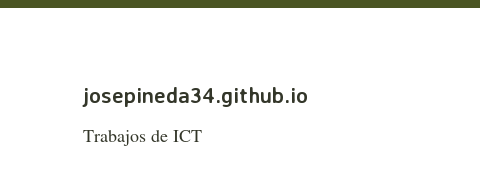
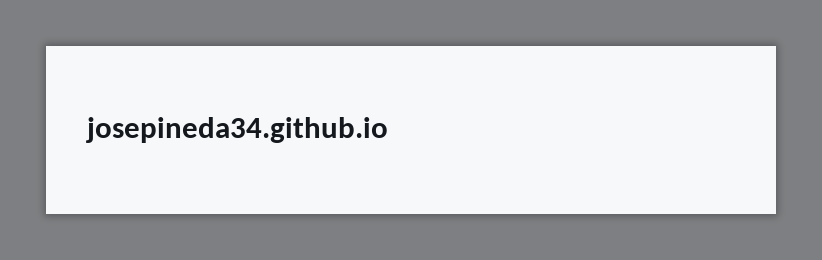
[83,130,202,146] // Trabajos de ICT -> (388, 130) none

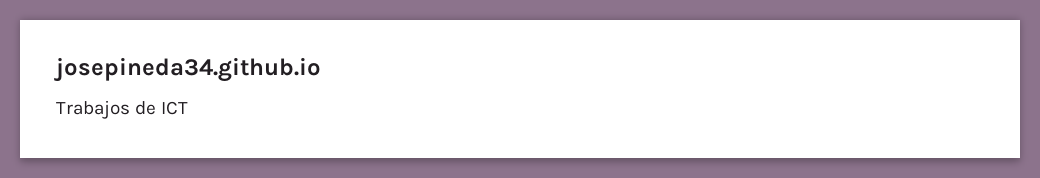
(388, 130) none -> [56,100,189,119] // Trabajos de ICT

